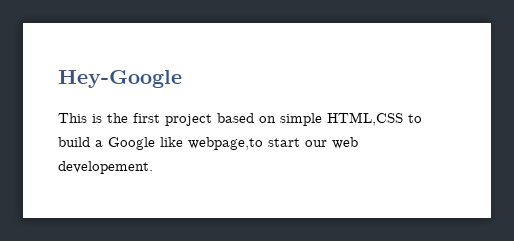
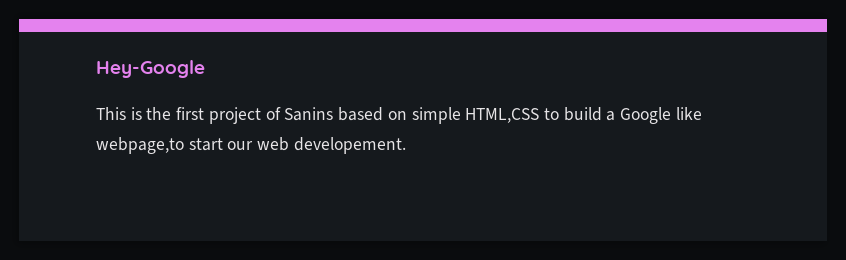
(212, 120) none -> [265,107,334,121] of Sanins

